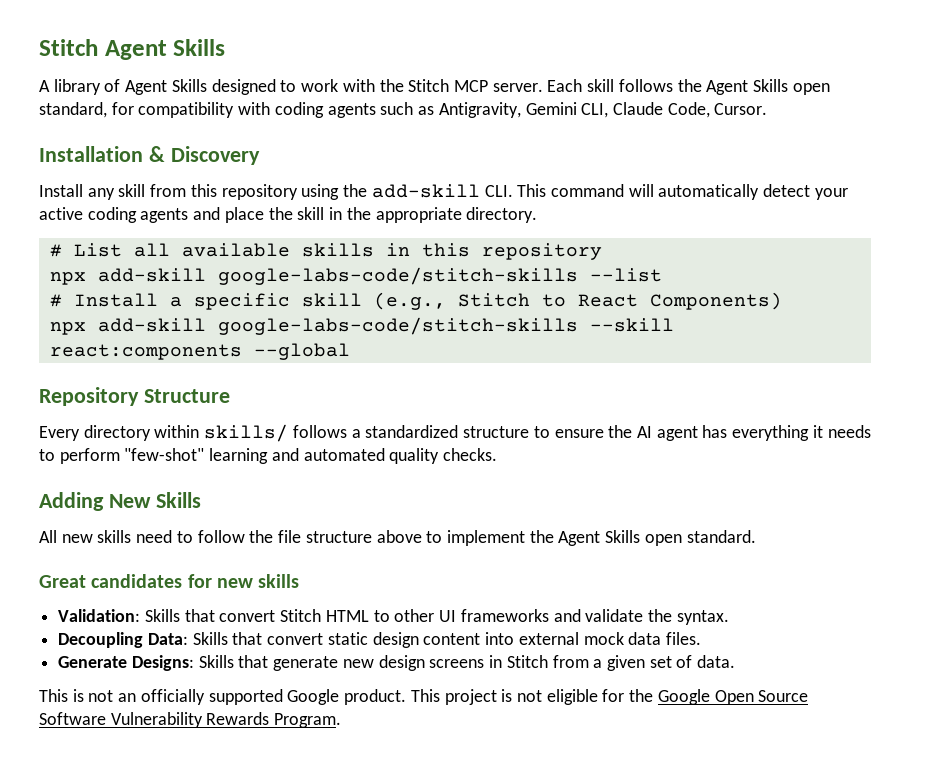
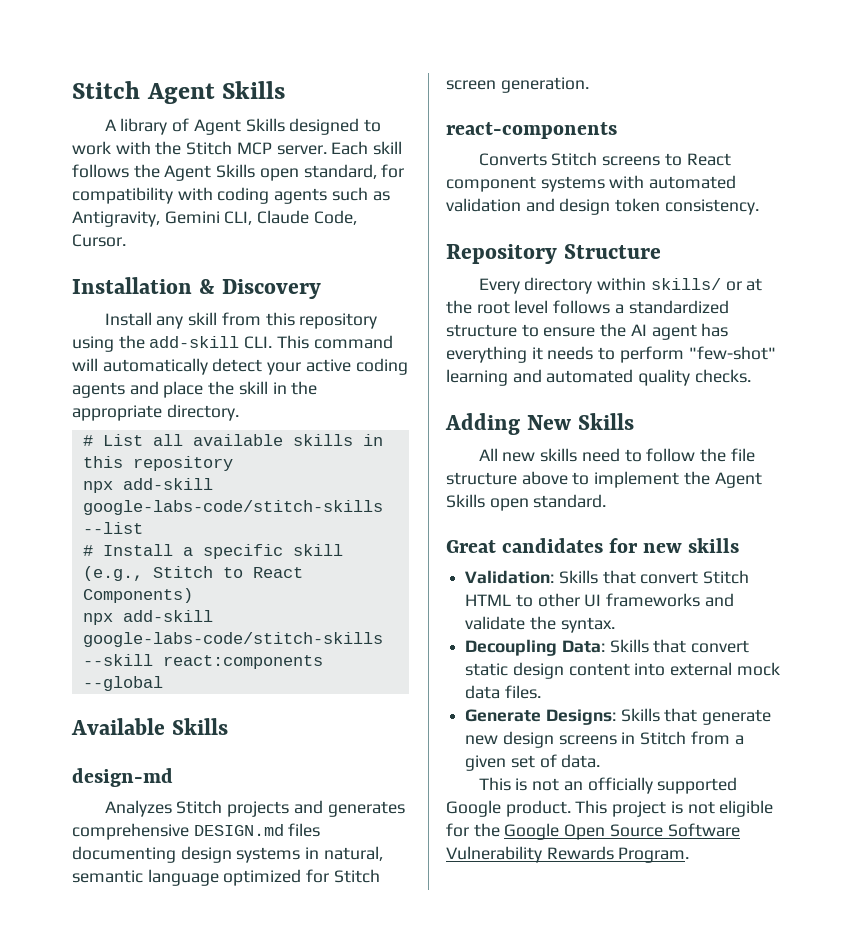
(350, 351) none -> [71,718,228,735] [72,768,173,787] [104,800,405,817] [72,823,321,840] [72,846,383,863] [72,869,380,886] [446,77,589,93] [446,122,617,139] [478,152,731,166] [446,175,737,192] [446,198,759,215] // Available Skills // design-md // Analyzes Stitch projects and generates comprehensive DESIGN.md files documenting design systems in natural, semantic language optimized for Stitch screen generation. // react-components // Converts Stitch screens to React component systems with automated validation and design token consistency.
(289, 433) none -> [725,278,763,291] [446,300,549,314] or at the root level

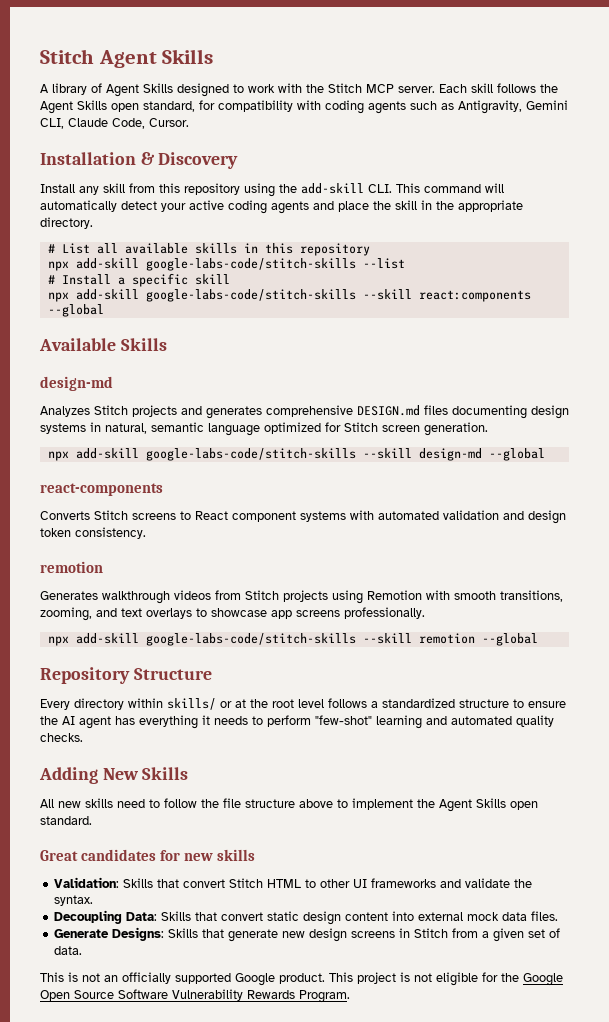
[82,566,303,581] [82,588,193,603] (e.g., Stitch to React Components) -> (230, 279) none
(589, 85) none -> [47,448,545,461] // npx add-skill google-labs-code/stitch-skills --skill design-md --global
(759, 207) none -> [40,561,103,573] [40,590,563,604] [40,607,425,621] [47,633,538,646] // remotion // Generates walkthrough videos from Stitch projects using Remotion with smooth transitions, zooming, and text overlays to showcase app screens professionally. // npx add-skill google-labs-code/stitch-skills --skill remotion --global

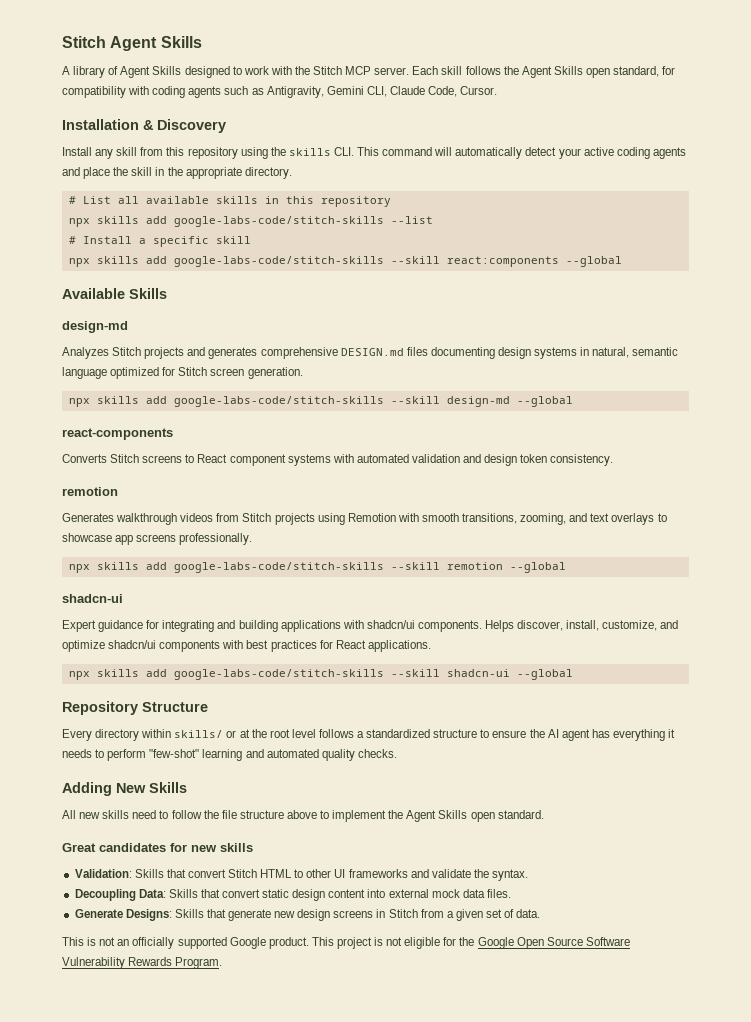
[301,183,364,194] add-skill -> [288,148,331,156] skills
[75,258,139,269] add-skill -> [96,216,167,224] skills add
[75,289,139,300] add-skill -> [96,256,167,264] skills add
[75,448,139,459] add-skill -> [96,396,167,404] skills add
[75,633,139,644] add-skill -> [96,562,167,570] skills add
(538, 639) none -> [62,594,123,603] [62,620,679,632] [62,640,431,652] [68,669,573,680] // shadcn-ui // Expert guidance for integrating and building applications with shadcn/ui components. Helps discover, install, customize, and optimize shadcn/ui components with best practices for React applications. // npx skills add google-labs-code/stitch-skills --skill shadcn-ui --global

